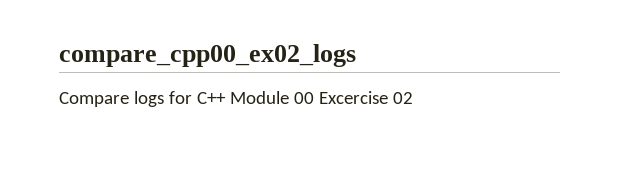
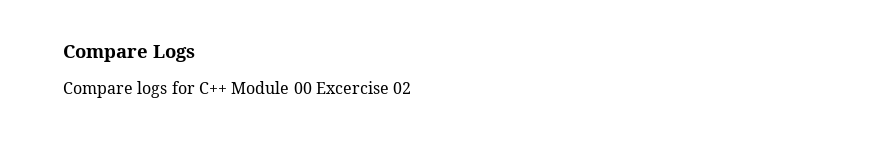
[59,44,356,67] compare_cpp00_ex02_logs -> [63,45,195,62] Compare Logs

